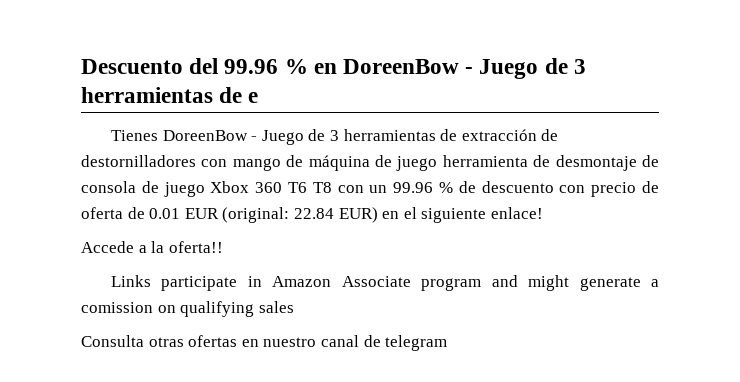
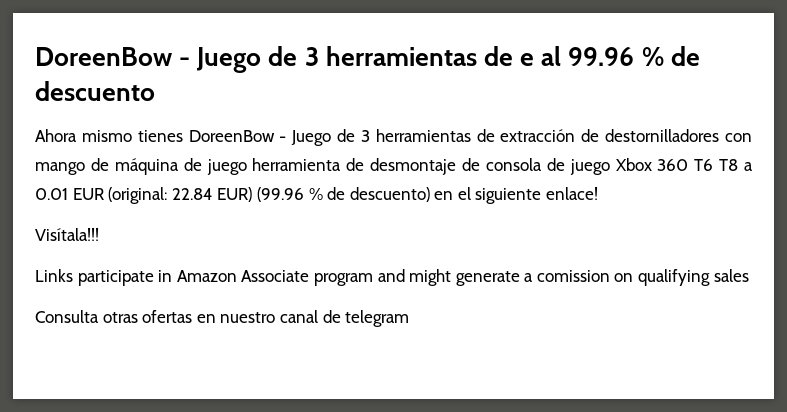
[81,58,337,74] Descuento del 99.96 % en -> (35, 56) none
[111,130,159,141] // Tienes -> [541,46,700,66] [35,81,155,101] [35,129,183,142] al 99.96 % de descuento // Ahora mismo tienes
[337,181,659,197] [81,207,145,219] con un 99.96 % de descuento con precio de oferta de -> [744,162,753,171] a
(378, 215) none -> [256,187,430,202] (99.96 % de descuento)
[81,241,223,253] Accede a la oferta!! -> [35,228,99,241] Visítala!!!

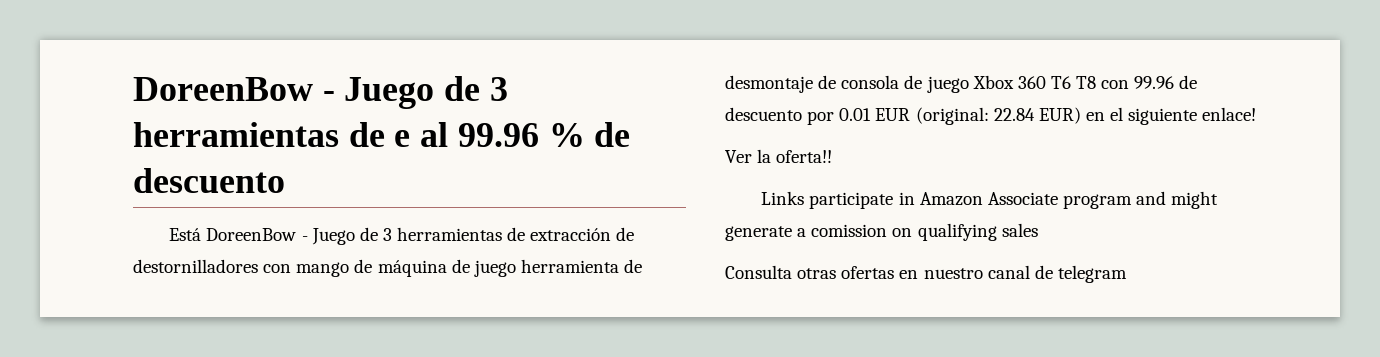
[35,129,183,142] Ahora mismo tienes -> [169,228,202,241] Está
[744,162,753,171] a -> [1101,75,1198,89] [725,107,835,125] con 99.96 de descuento por
[256,187,430,202] (99.96 % de descuento) -> (1081, 115) none
[35,228,99,241] Visítala!!! -> [725,149,833,163] Ver la oferta!!

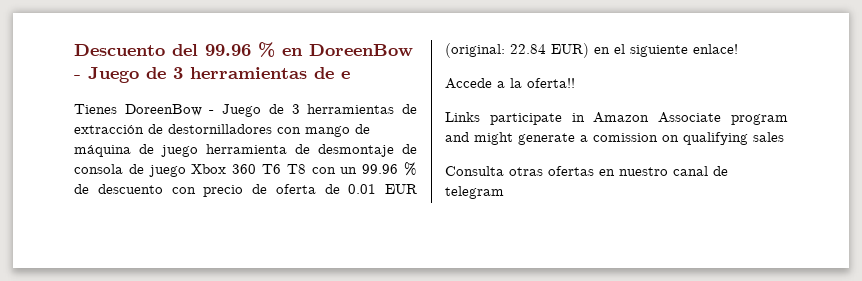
(133, 89) none -> [74,42,303,57] Descuento del 99.96 % en
[420,122,631,147] [133,168,285,193] [169,228,202,241] al 99.96 % de descuento // Está -> [74,104,117,114] // Tienes
[1134,75,1198,89] [725,107,835,125] 99.96 de descuento por -> [340,162,418,176] [74,184,340,197] un 99.96 % de descuento con precio de oferta de
[725,150,752,163] Ver -> [445,78,505,89] Accede a

